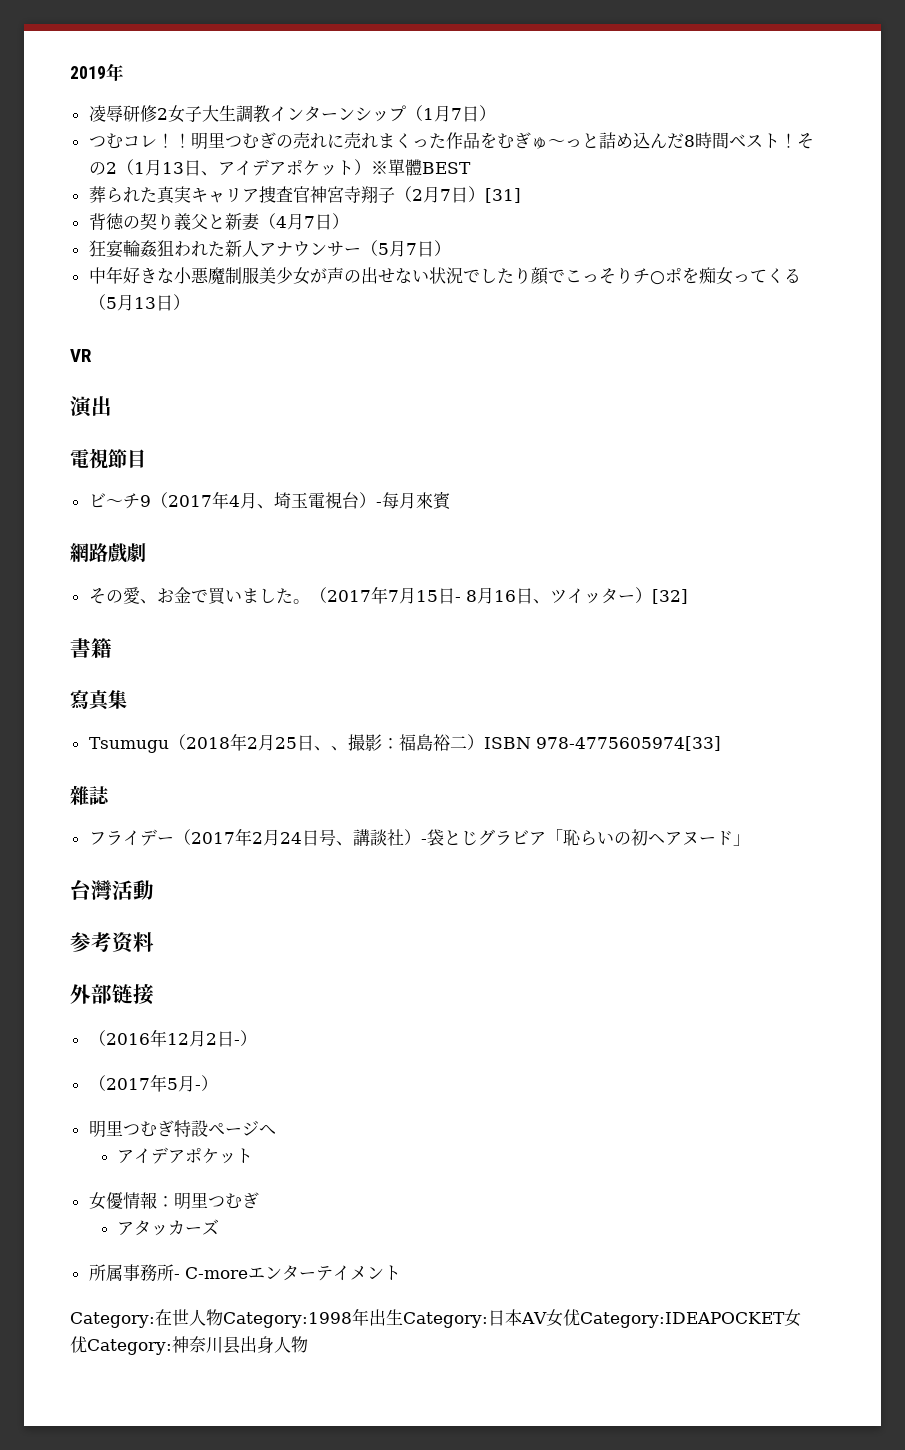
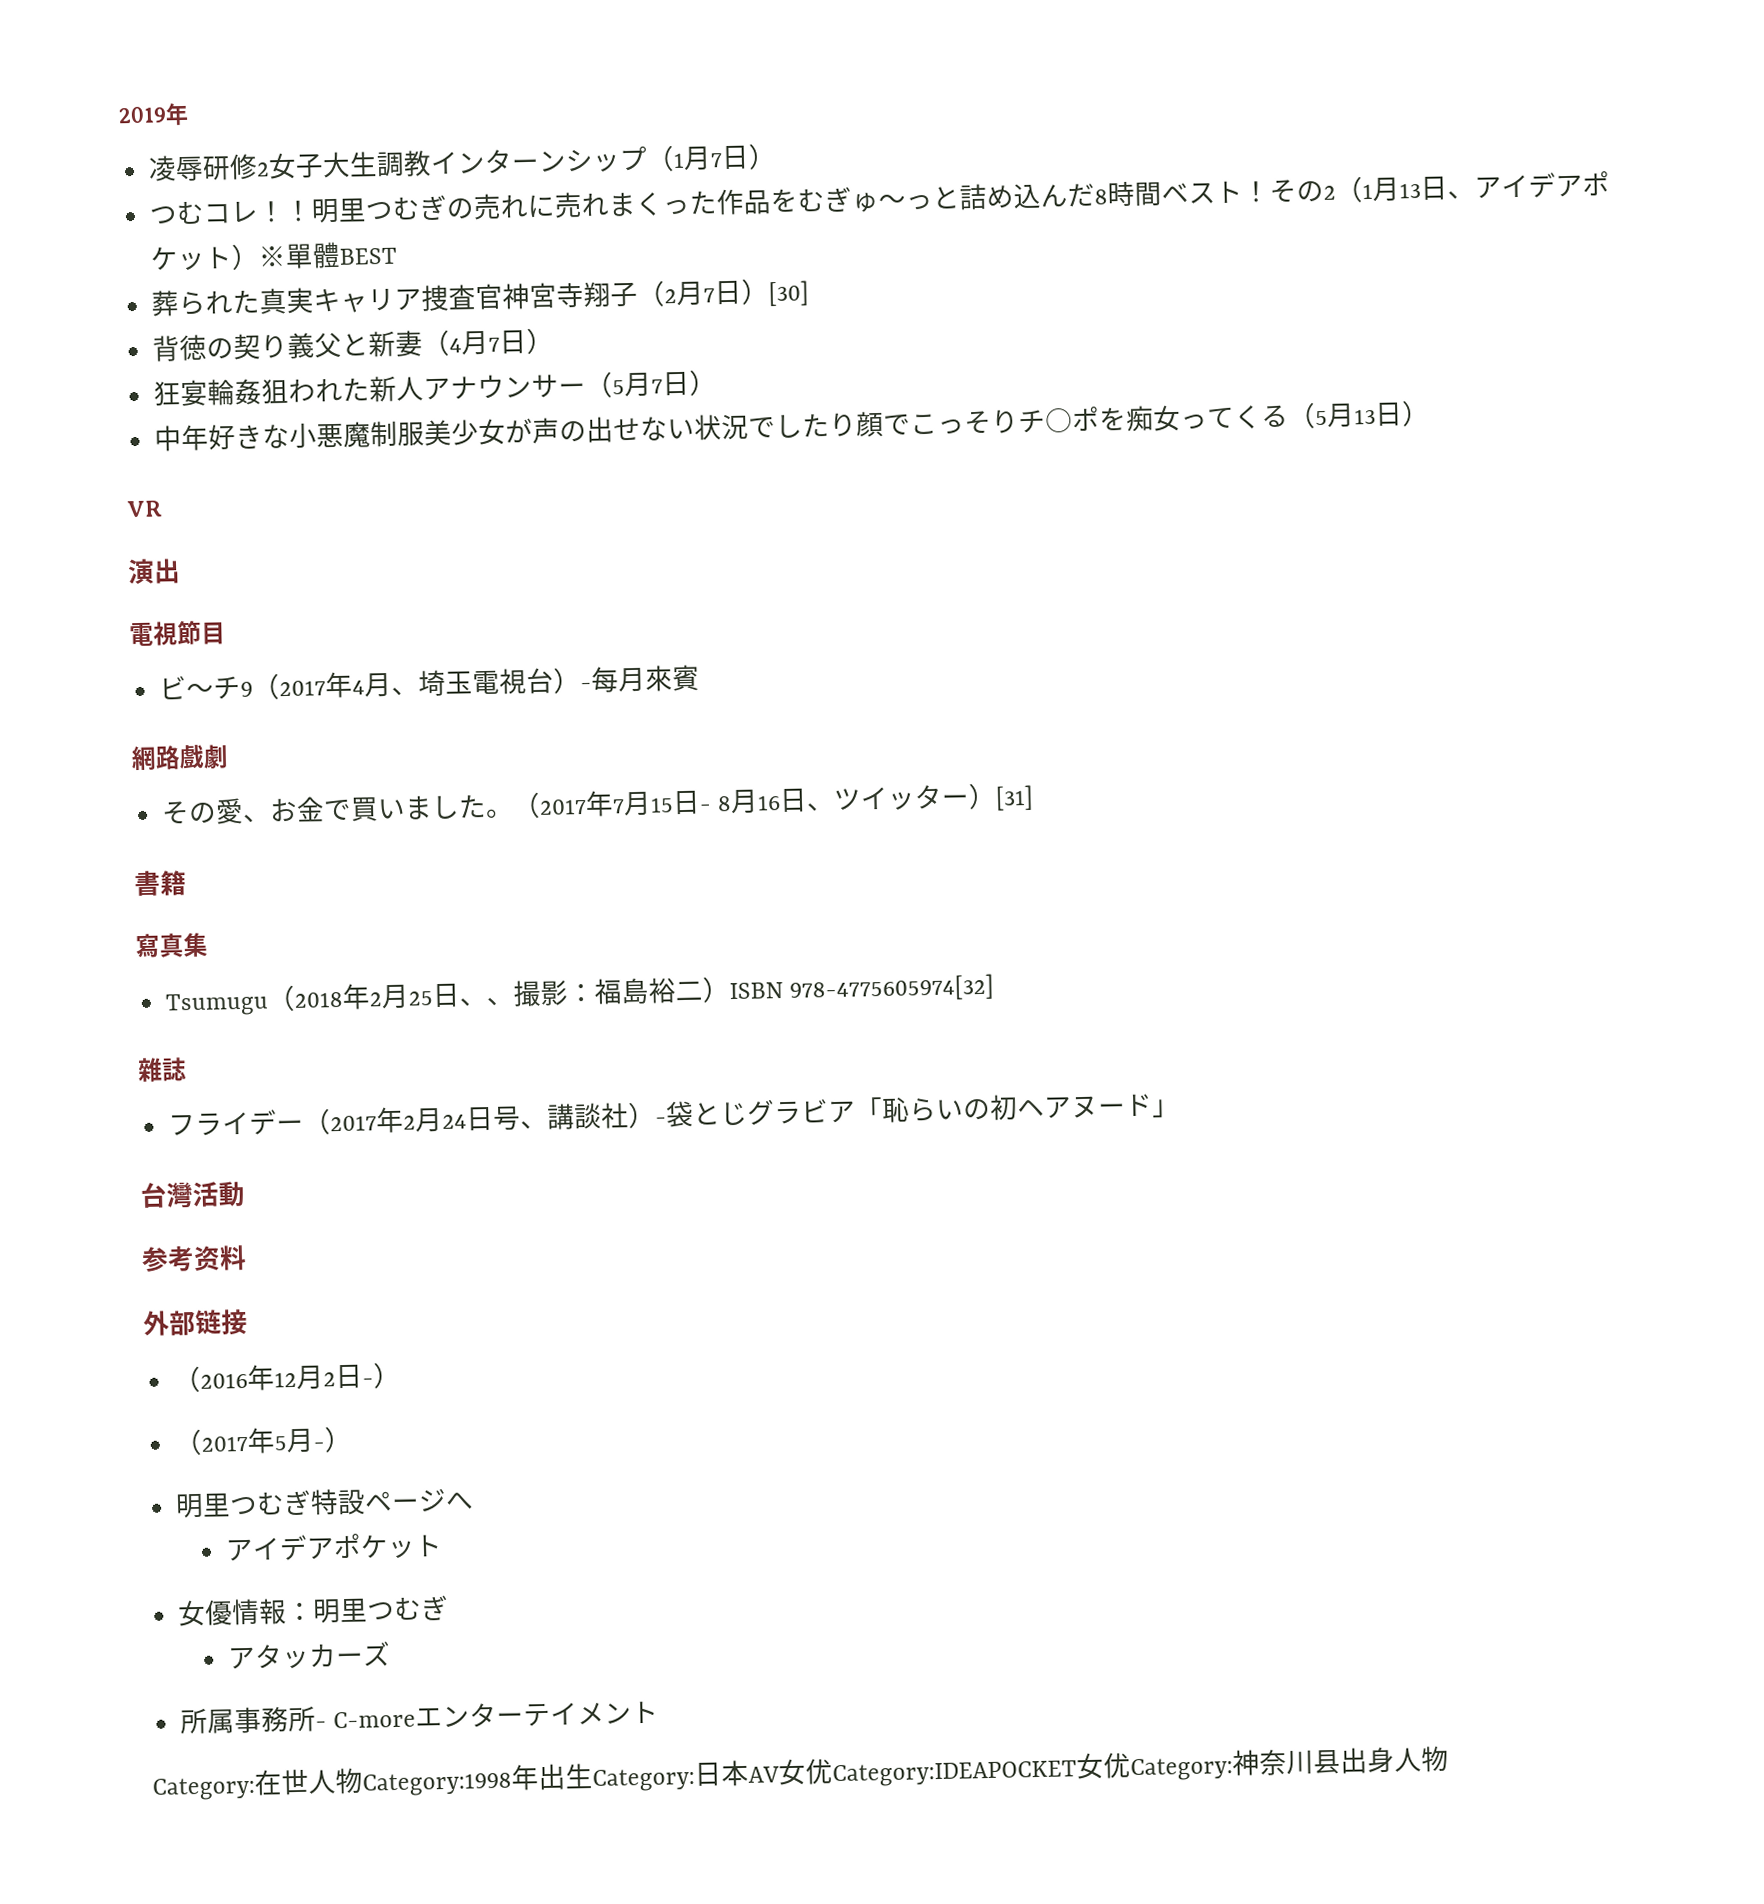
[484,188,521,203] [31] -> [768,280,810,307] [30]
[651,589,688,604] [32] -> [995,784,1035,811] [31]
[535,736,721,751] 978-4775605974[33] -> [789,973,995,1003] 978-4775605974[32]

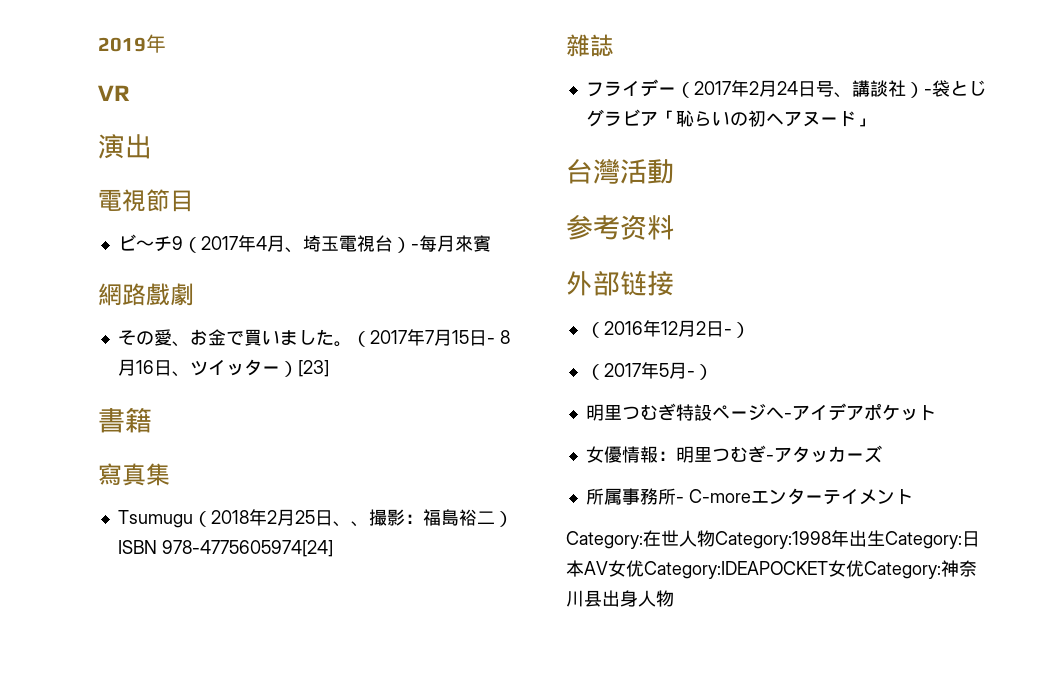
[148,142,778,182] [149,171,1611,225] [150,241,398,271] [151,278,810,317] [152,327,555,362] [153,369,718,407] [154,399,1431,452] // 凌辱研修2女子大生調教インターンシップ（1月7日） // つむコレ！！明里つむぎの売れに売れまくった作品をむぎゅ～っと詰め込んだ8時間ベスト！その2（1月13日、アイデアポケット）※單體BEST // 葬られた真実キャリア捜査官神宮寺翔子（2月7日）[30] // 背徳の契り義父と新妻（4月7日） // 狂宴輪姦狙われた新人アナウンサー（5月7日） // 中年好きな小悪魔制服美少女が声の出せない状況でしたり顔でこっそりチ○ポを痴女ってくる（5月13日） -> (166, 43) none
[995,784,1035,811] [31] -> [297,360,329,377] [23]
[789,973,995,1003] 978-4775605974[32] -> [161,540,333,557] 978-4775605974[24]
(475, 1500) // -> [783,413,792,419] -
(450, 1607) // -> [765,455,774,461] -

